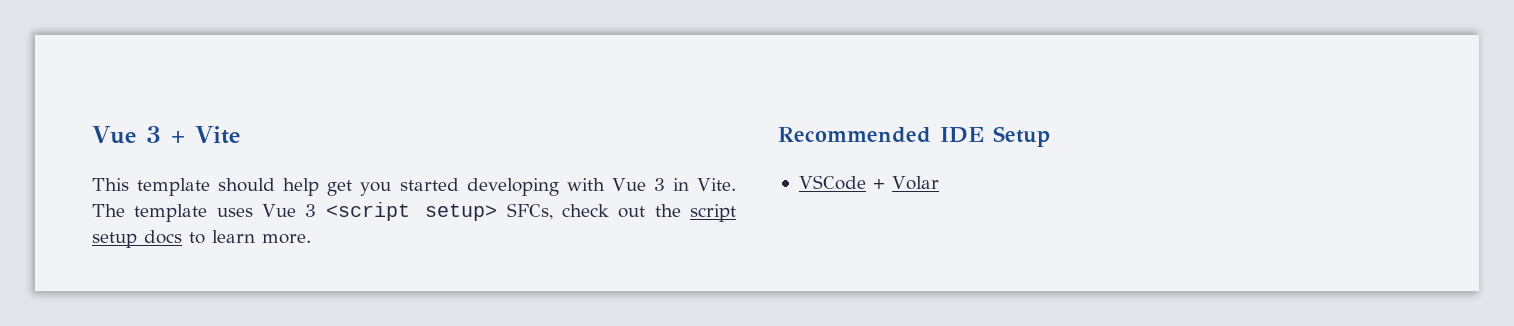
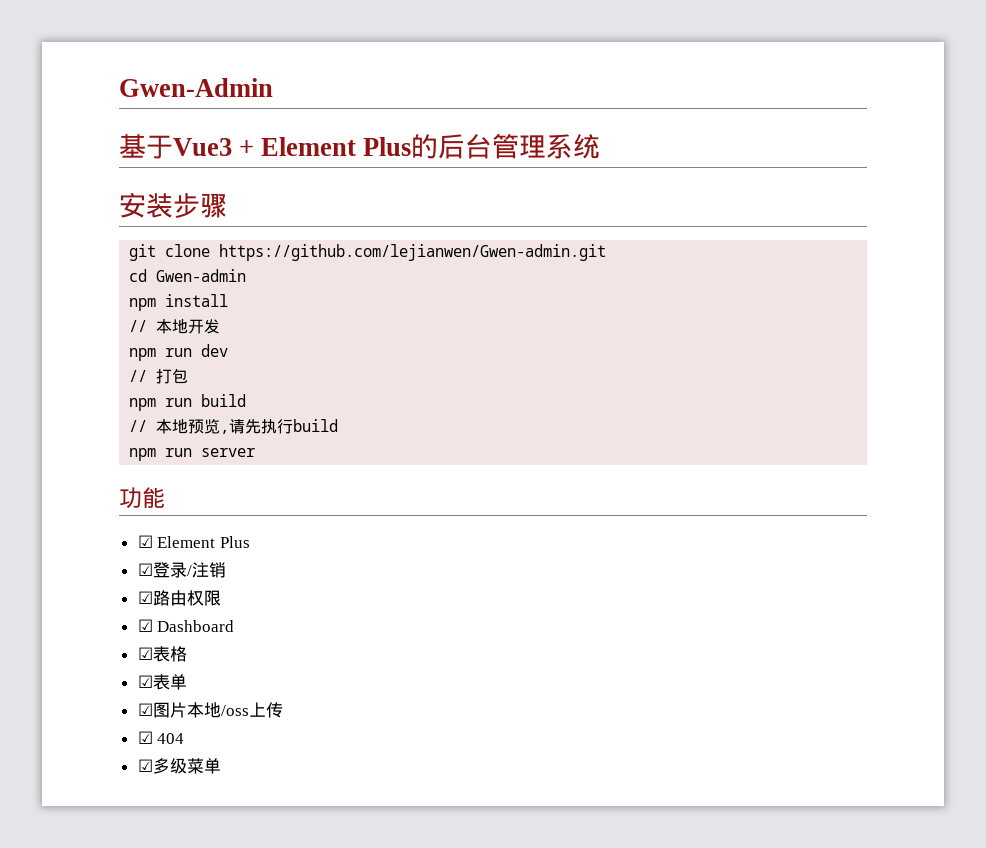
[92,126,240,144] [92,178,737,196] [92,202,737,222] [92,230,311,248] [778,126,1050,147] [798,175,939,190] Vue 3 + Vite // This template should help get you started developing with Vue 3 in Vite. The template uses Vue 3 <script setup> SFCs, check out the script setup docs to learn more. // Recommended IDE Setup // VSCode + Volar -> [119,78,273,97] [119,133,601,159] [119,192,227,218] [129,244,607,261] [129,269,247,282] [129,294,229,311] [129,319,221,334] [129,344,229,361] [129,368,189,384] [129,394,247,411] [129,418,339,434] [129,448,256,461] [119,487,165,509] [137,535,250,548] [137,562,226,578] [137,590,221,606] [137,619,235,632] [137,646,187,662] [137,674,187,690] [137,702,283,718] [137,731,185,744] [137,758,221,774] Gwen-Admin // 基于Vue3 + Element Plus的后台管理系统 // 安装步骤 // git clone https://github.com/lejianwen/Gwen-admin.git // cd Gwen-admin // npm install // // 本地开发 // npm run dev // // 打包 // npm run build // // 本地预览,请先执行build // npm run server // 功能 // ☑ Element Plus // ☑登录/注销 // ☑路由权限 // ☑ Dashboard // ☑表格 // ☑表单 // ☑图片本地/oss上传 // ☑ 404 // ☑多级菜单

